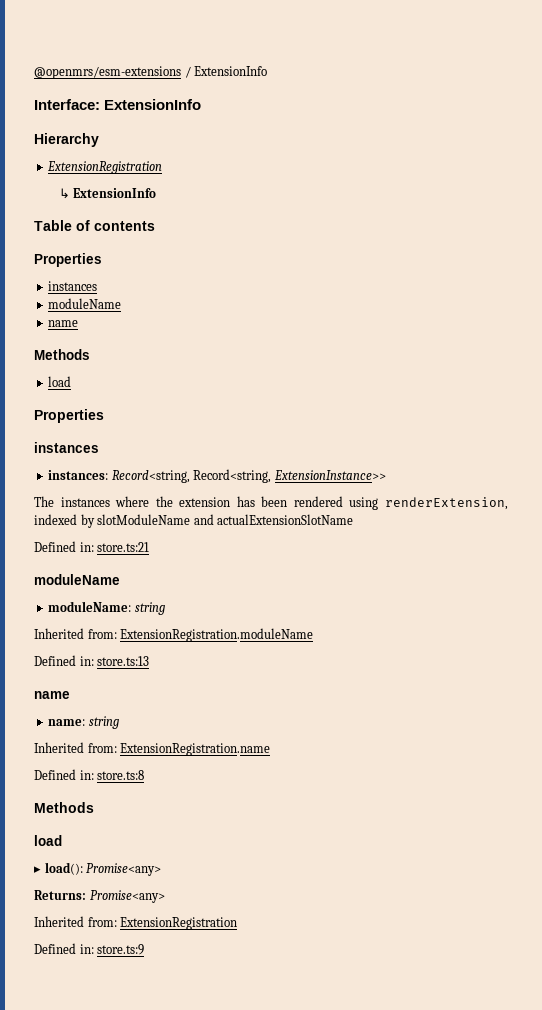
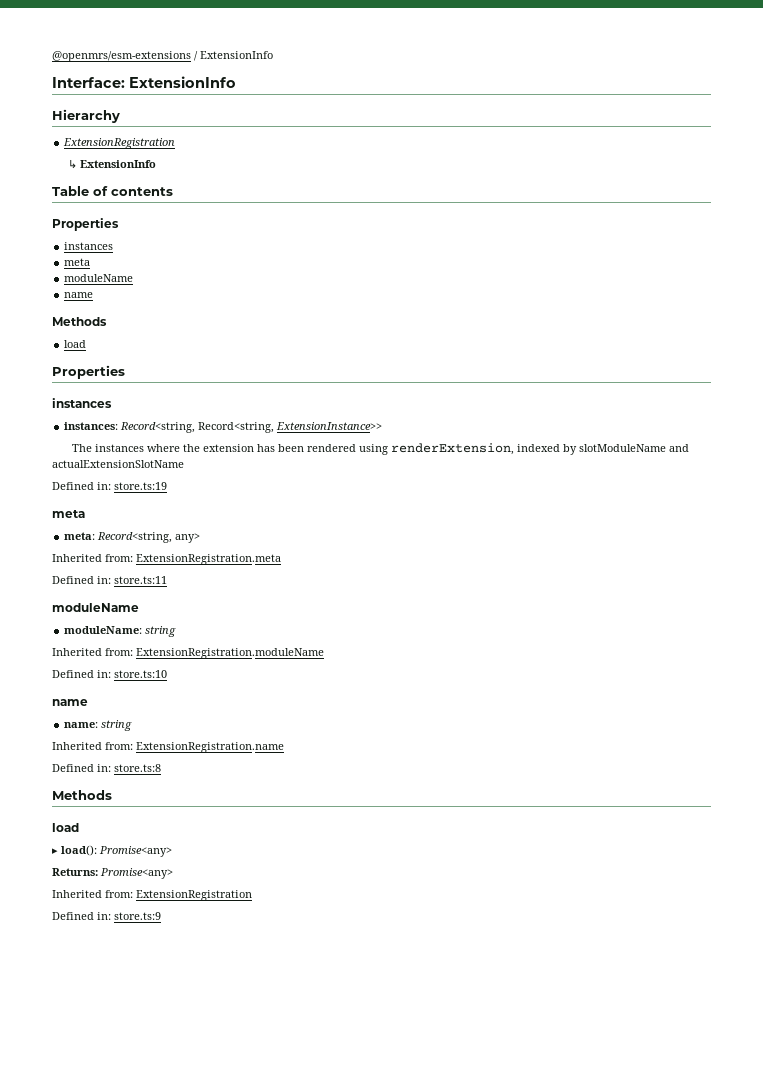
(98, 286) none -> [64,258,91,266] // meta
[97,542,150,552] store.ts:21 -> [114,482,167,490] [52,510,85,518] [64,532,201,543] [52,554,281,565] [52,576,167,584] store.ts:19 // meta // meta: Record<string, any> // Inherited from: ExtensionRegistration.meta // Defined in: store.ts:11
[97,656,150,666] store.ts:13 -> [114,670,167,678] store.ts:10

